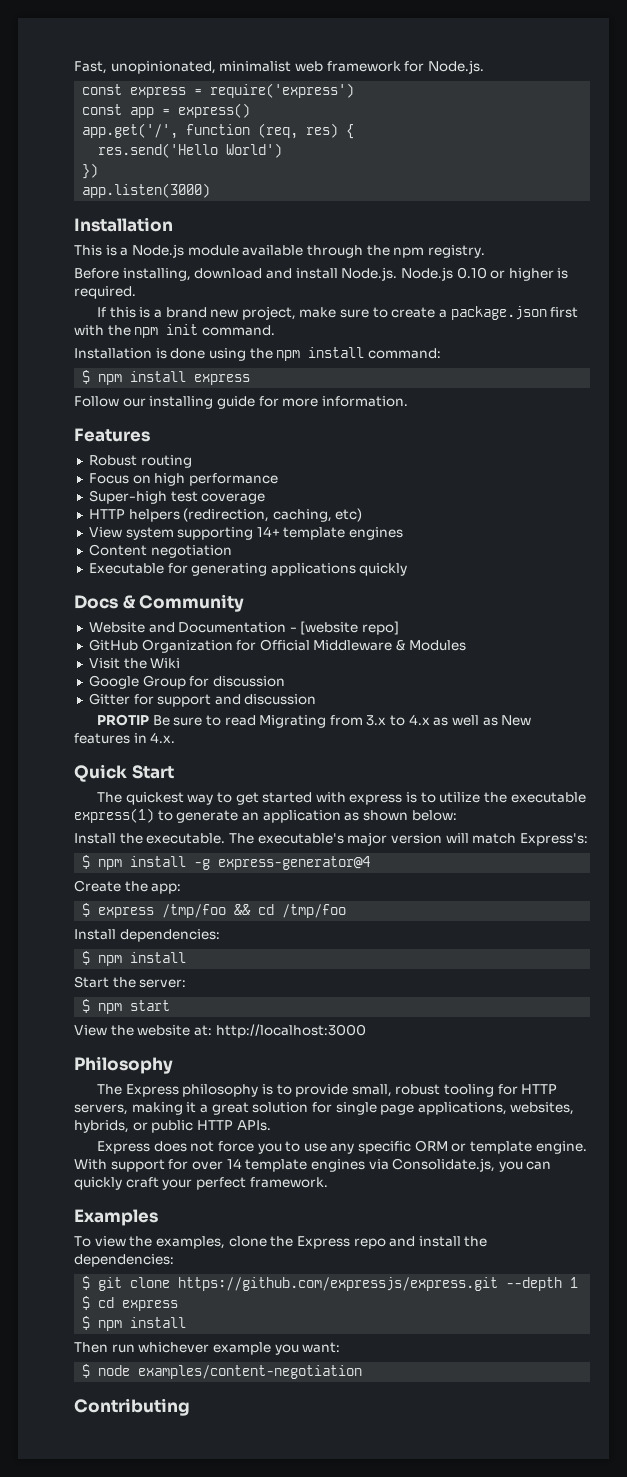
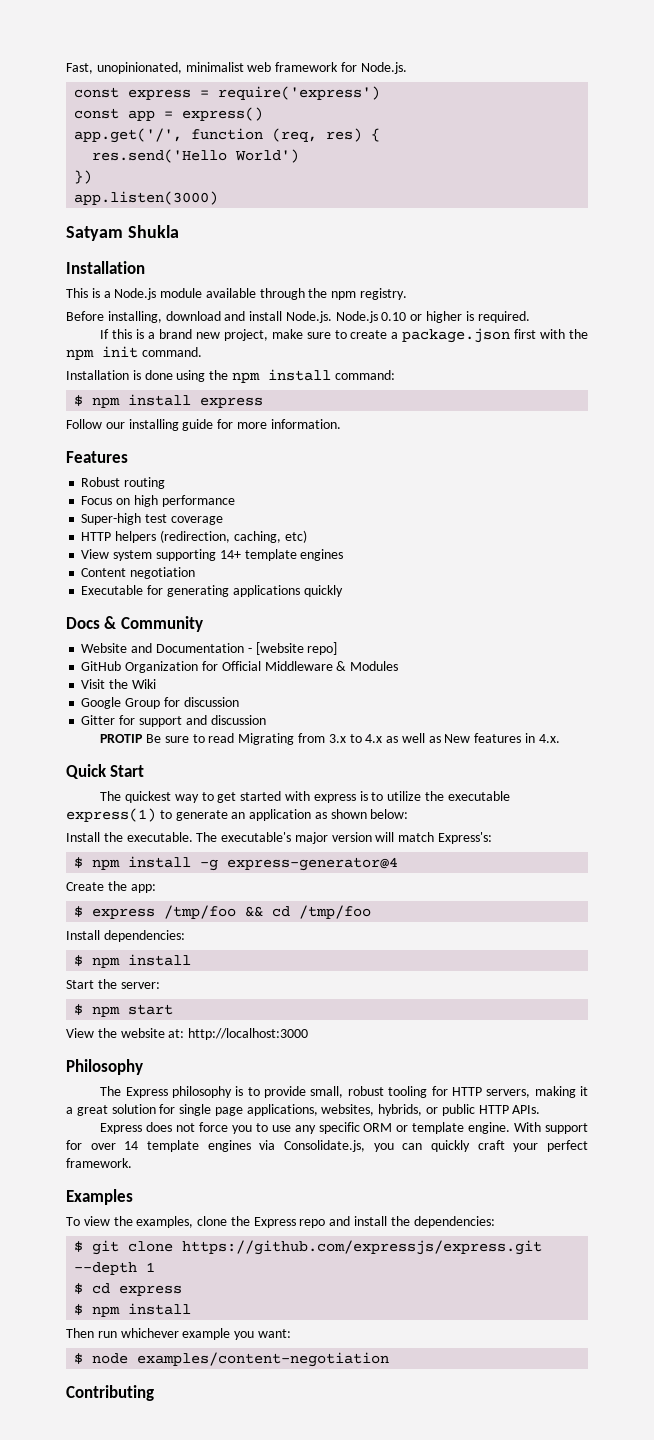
(211, 190) none -> [66,225,179,241] // Satyam Shukla

